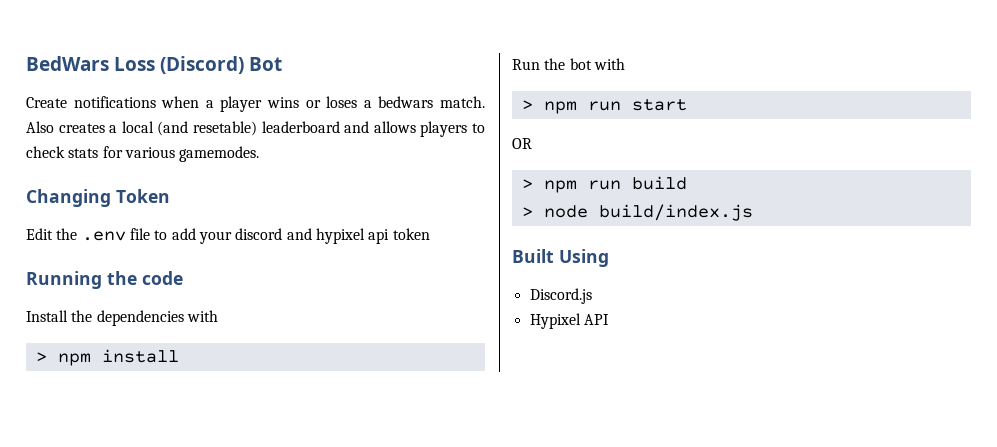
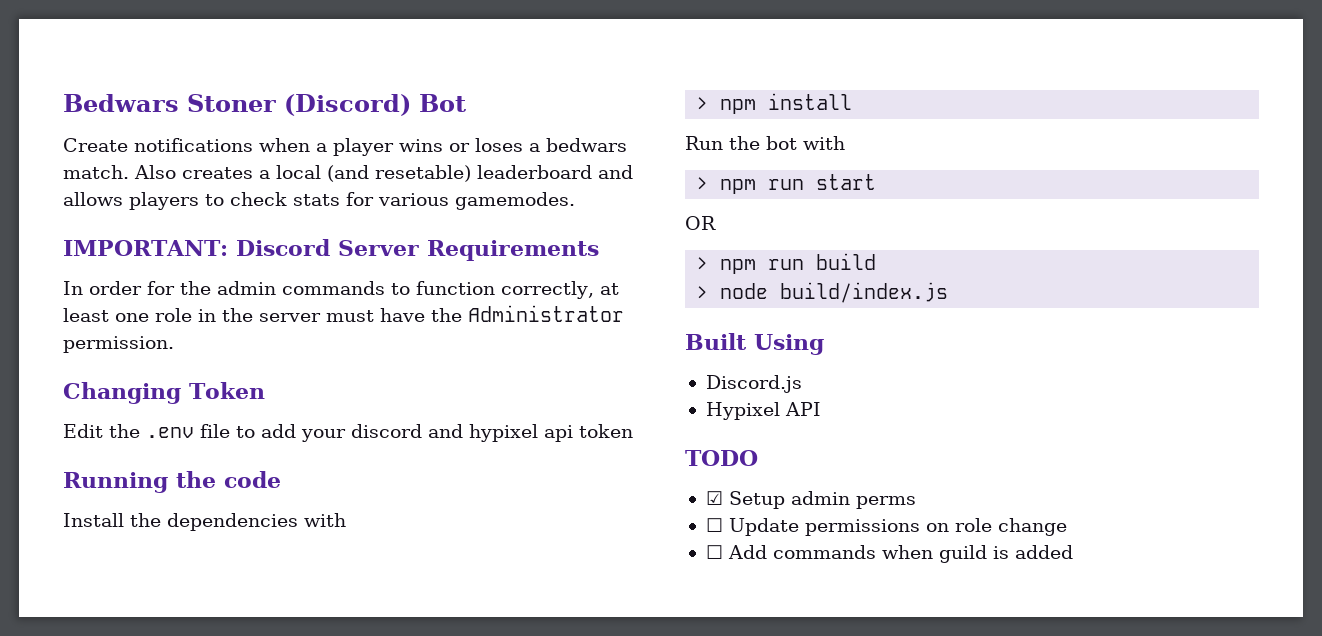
[26,56,156,71] BedWars Loss -> [63,94,276,112] Bedwars Stoner
(260, 154) none -> [63,239,599,261] [63,281,619,299] [63,305,624,322] [63,336,174,353] // IMPORTANT: Discord Server Requirements // In order for the admin commands to function correctly, at least one role in the server must have the Administrator permission.
(609, 319) none -> [685,450,758,466] [705,491,916,509] [705,518,1067,536] [705,545,1073,563] // TODO // ☑ Setup admin perms // ☐ Update permissions on role change // ☐ Add commands when guild is added

